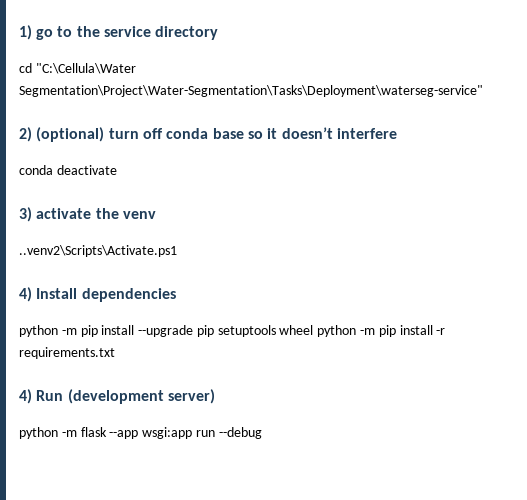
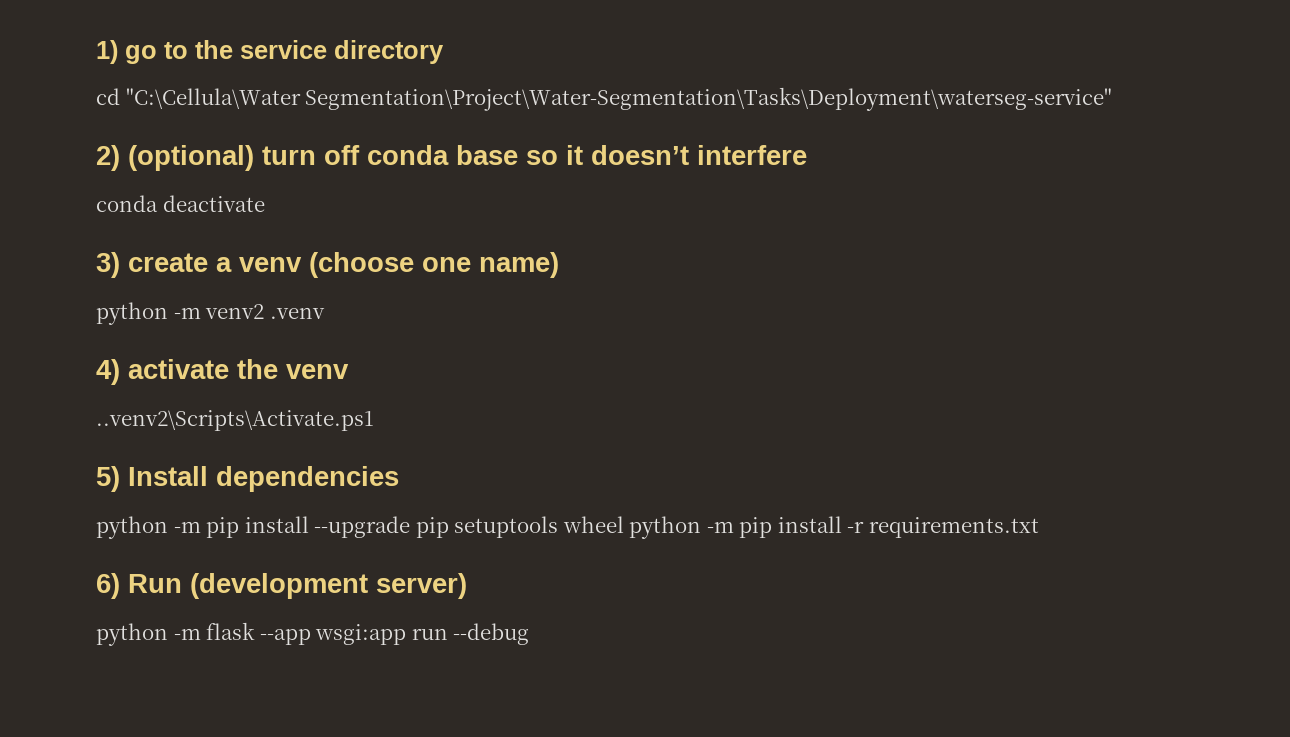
(32, 214) none -> [128,252,559,278] [96,302,325,325] [96,359,120,385] create a venv (choose one name) // python -m venv2 .venv // 4)
[19,287,32,302] 4) -> [96,466,120,492] 5)
[19,389,32,404] 4) -> [96,573,120,599] 6)

